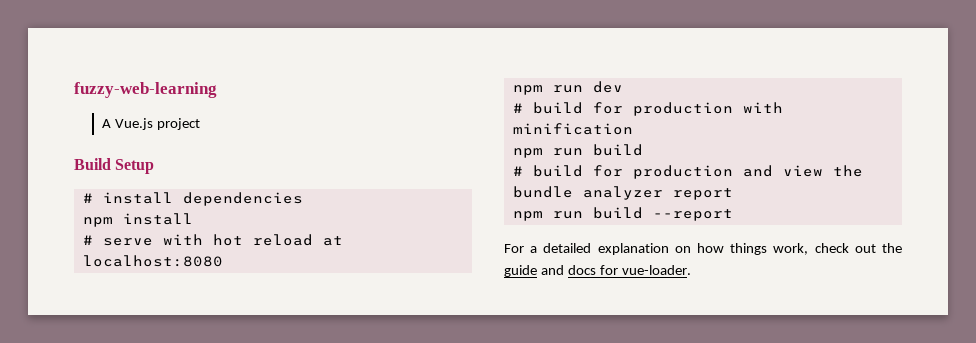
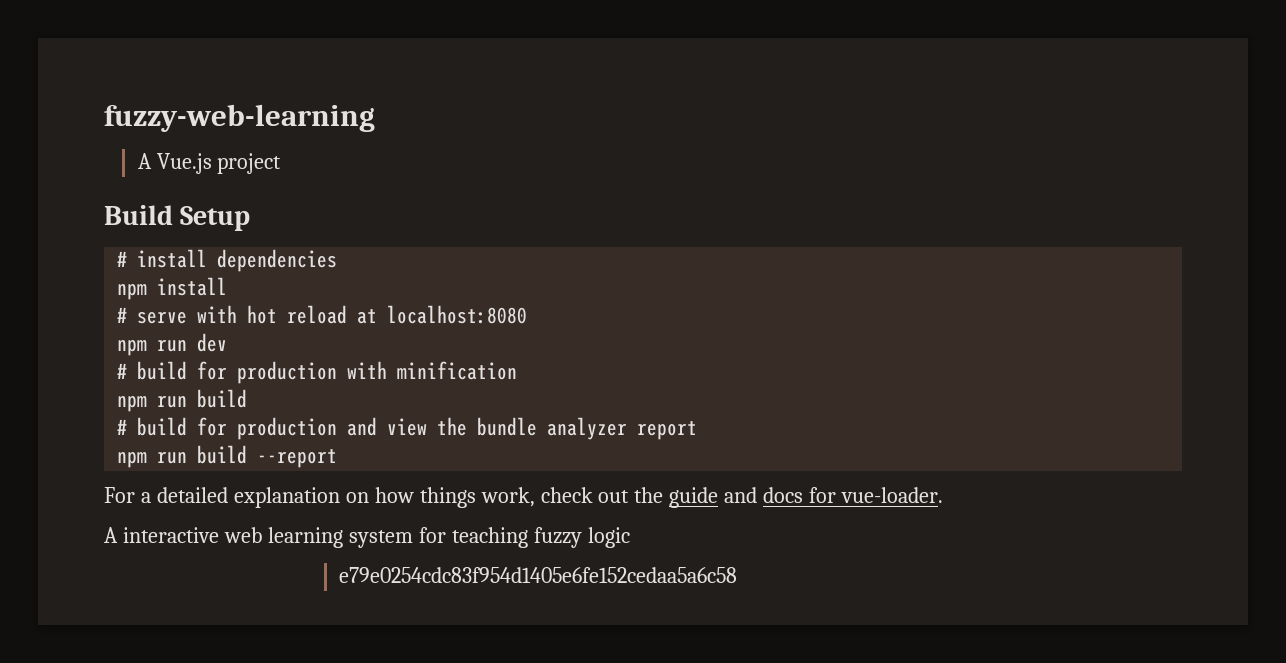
(691, 270) none -> [104,527,630,548] [338,567,737,583] // A interactive web learning system for teaching fuzzy logic // e79e0254cdc83f954d1405e6fe152cedaa5a6c58

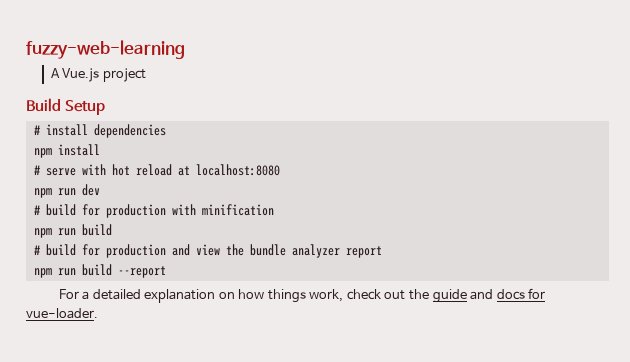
[104,527,630,548] [338,567,737,583] // A interactive web learning system for teaching fuzzy logic // e79e0254cdc83f954d1405e6fe152cedaa5a6c58 -> (98, 313) none

